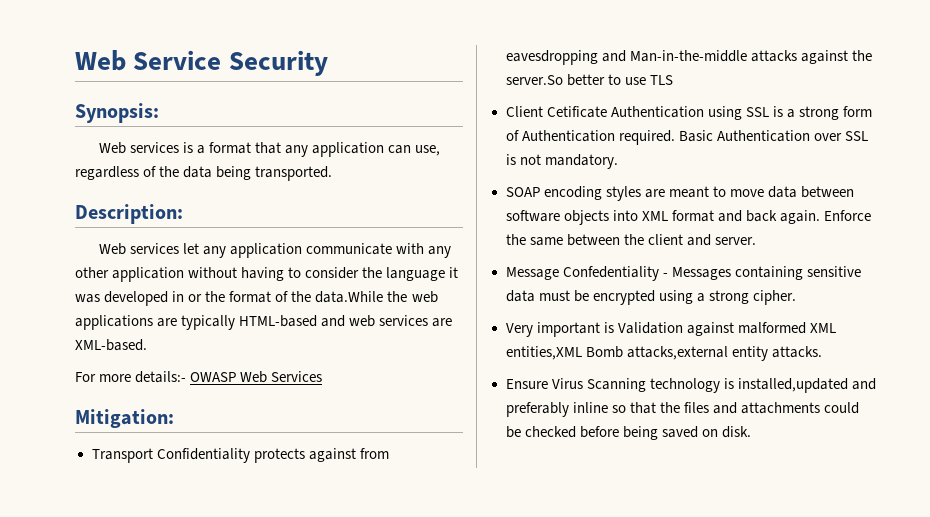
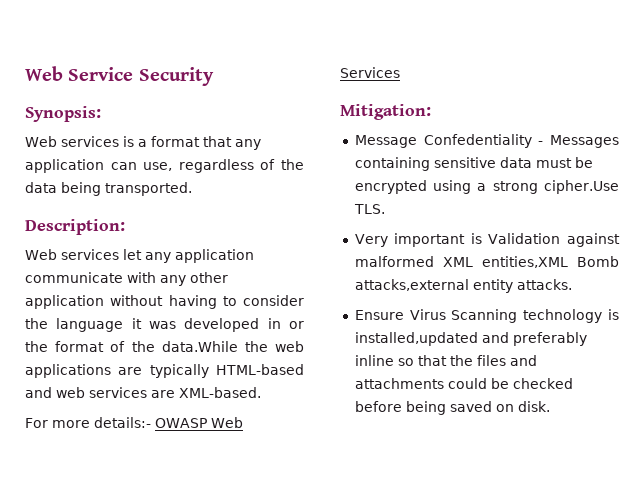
[91,448,389,463] [505,50,872,65] [505,74,673,86] [505,106,872,120] [505,130,868,145] [505,154,618,169] [505,186,854,201] [505,210,871,225] [505,234,756,246] // Transport Confidentiality protects against from eavesdropping and Man-in-the-middle attacks against the server.So better to use TLS // Client Cetificate Authentication using SSL is a strong form of Authentication required. Basic Authentication over SSL is not mandatory. // SOAP encoding styles are meant to move data between software objects into XML format and back again. Enforce the same between the client and server. -> (431, 112) none
[752,290,796,305] cipher. -> [544,180,620,194] [353,204,385,214] cipher.Use TLS.

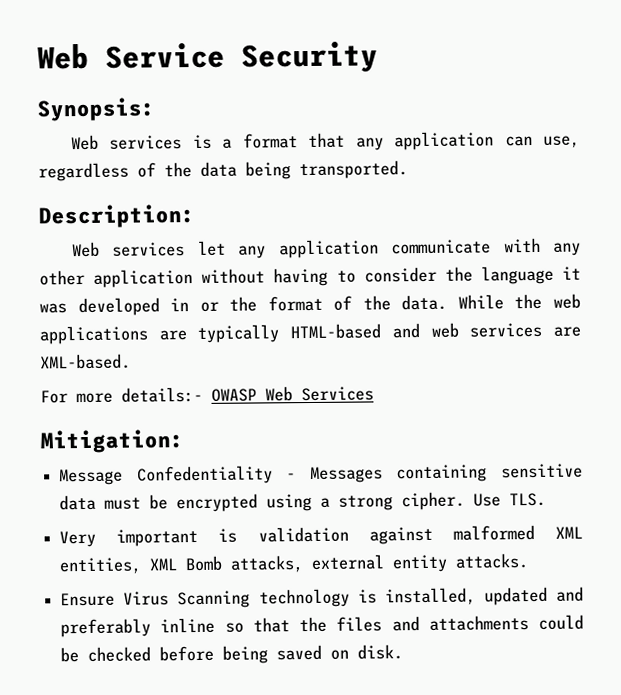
[161,341,238,352] data.While -> [401,294,504,311] data. While
[544,180,620,194] cipher.Use -> [401,491,502,511] cipher. Use
[488,233,561,244] Validation -> [257,526,349,543] validation
[481,256,619,268] [354,279,469,291] entities,XML Bomb attacks,external -> [59,554,385,575] entities, XML Bomb attacks, external
[354,332,478,346] installed,updated -> [384,586,548,606] installed, updated

